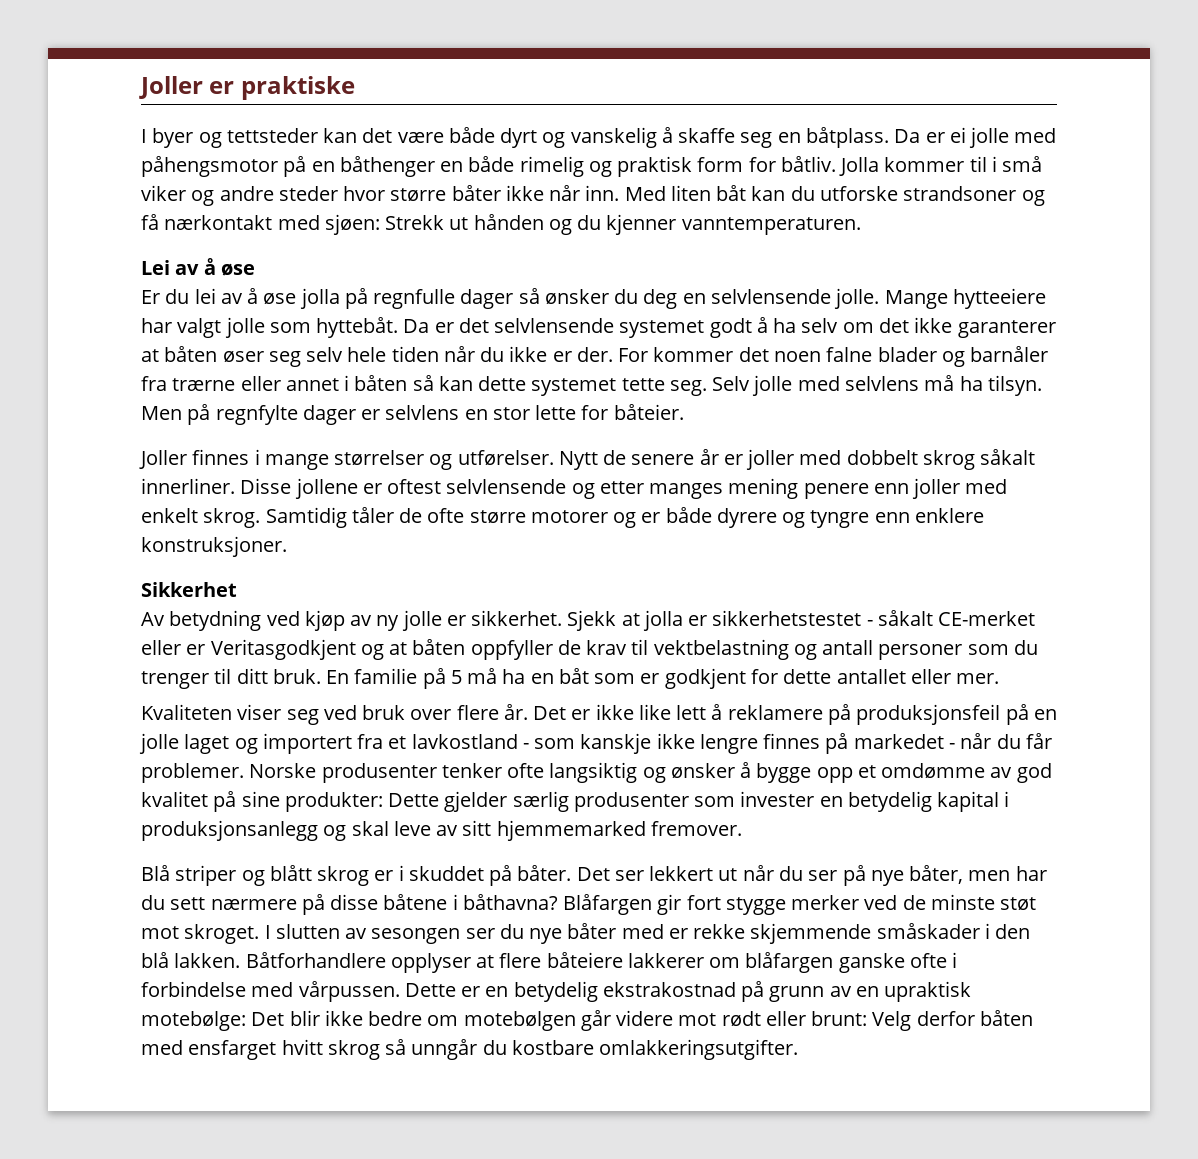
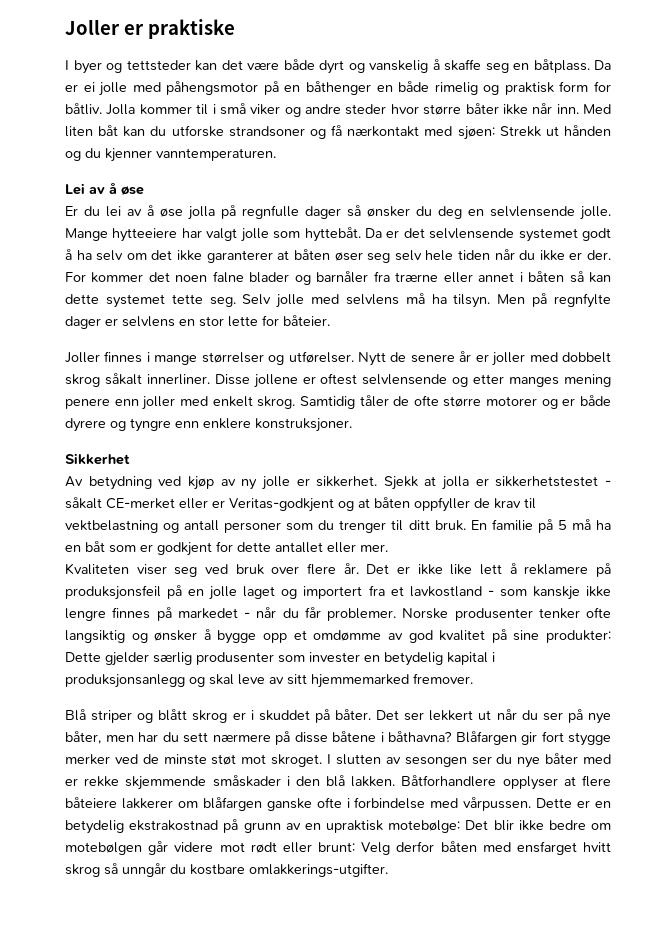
[210,639,356,660] Veritasgodkjent -> [229,498,334,512] Veritas-godkjent
[599,1039,799,1060] omlakkeringsutgifter. -> [249,863,388,877] omlakkerings-utgifter.

